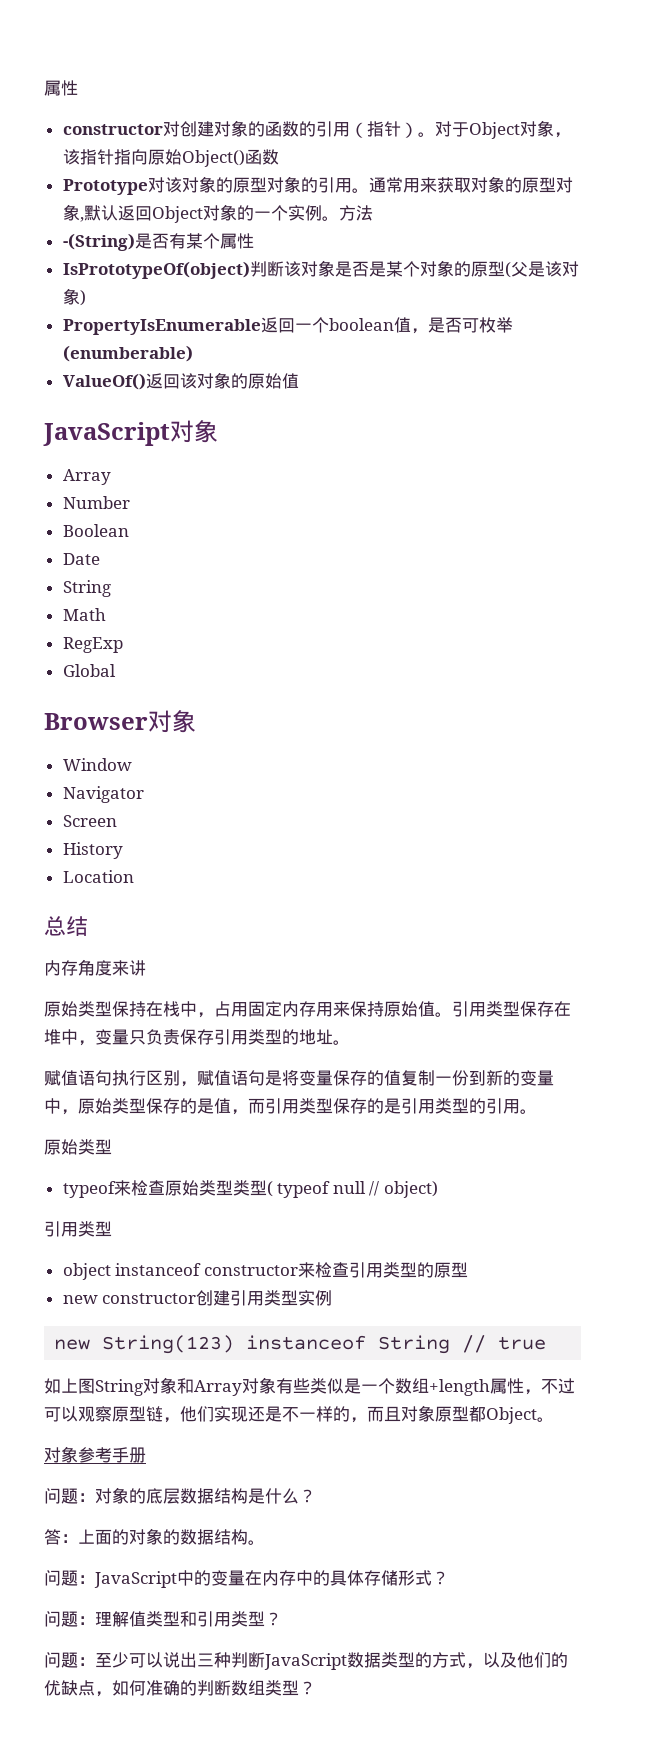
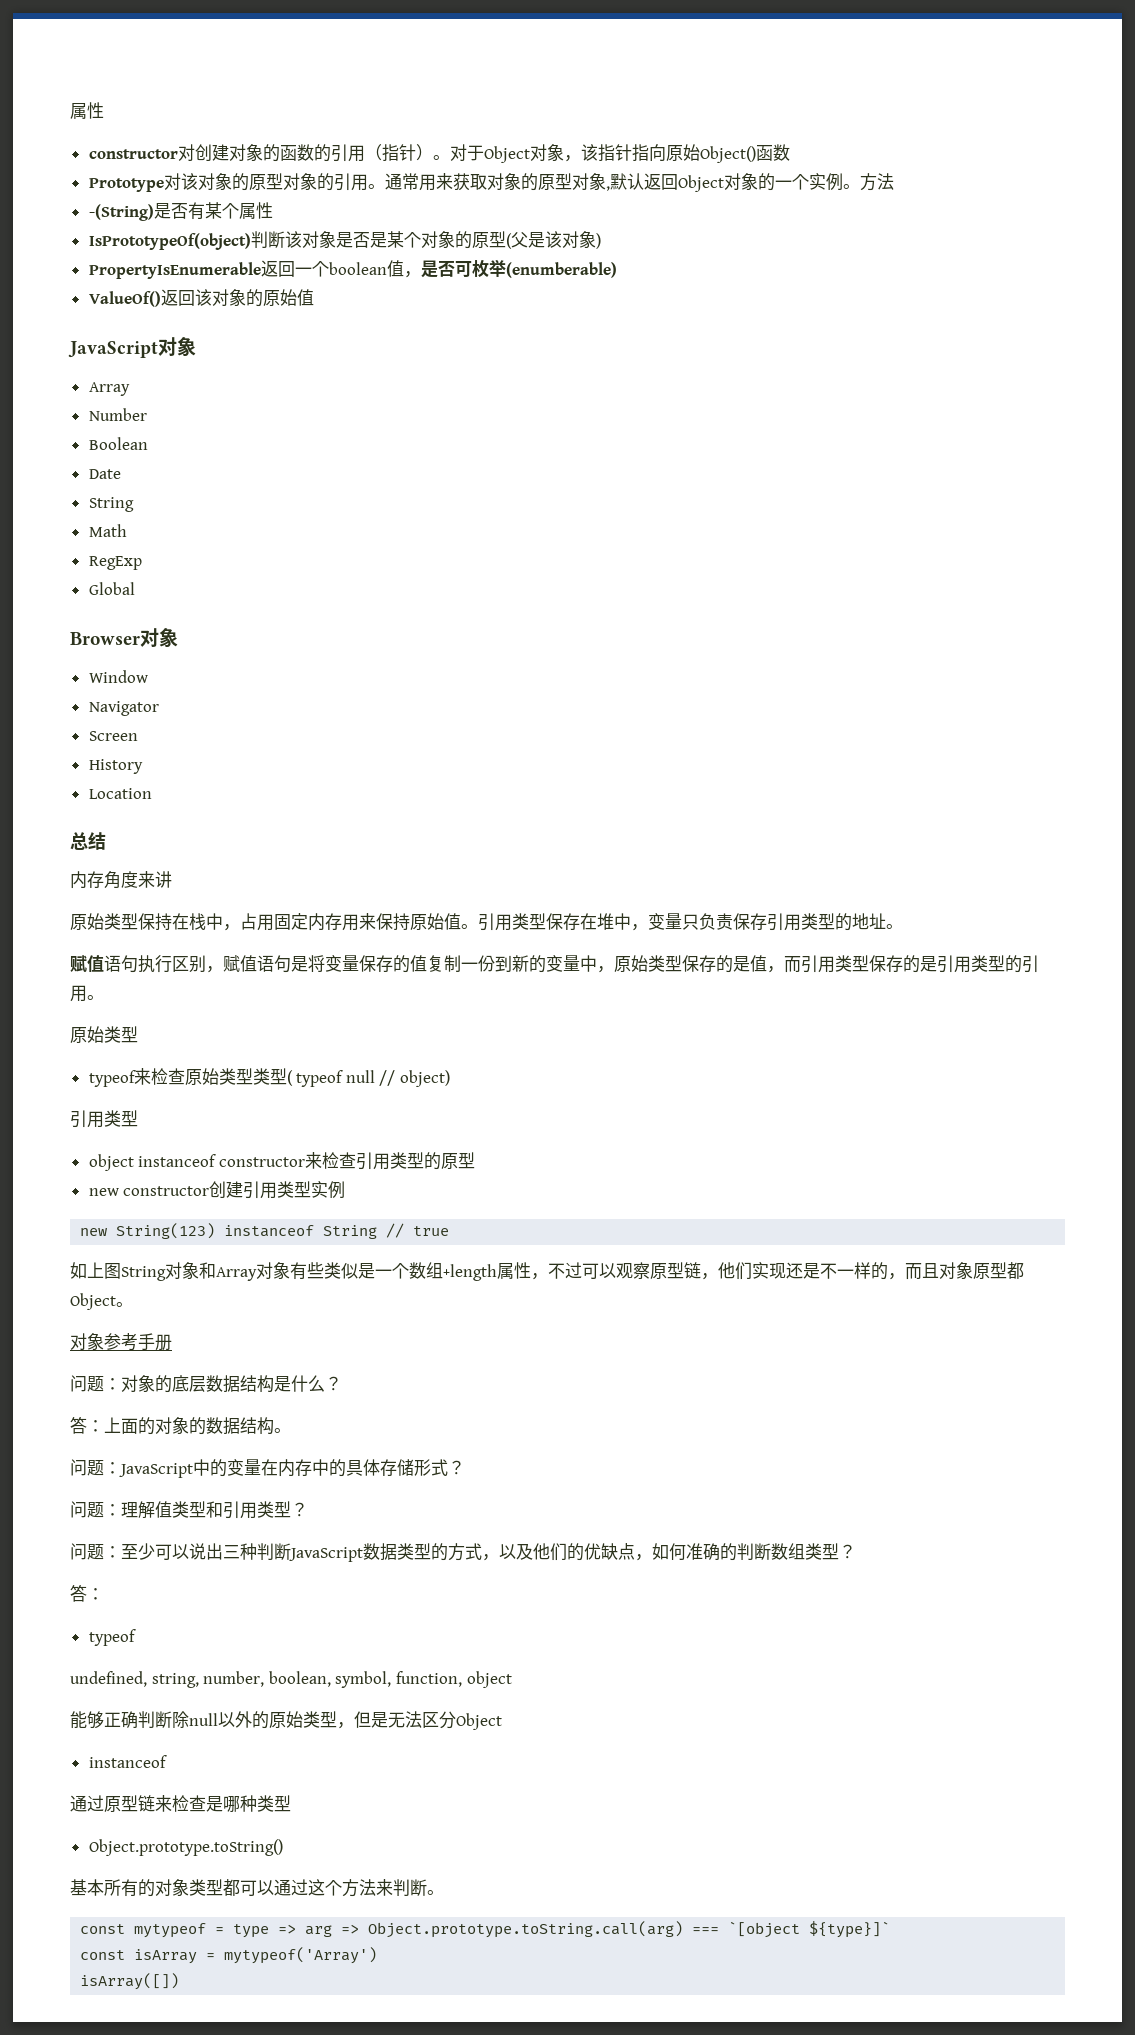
(316, 1688) none -> [70,1584,104,1602] [88,1629,136,1646] [70,1671,512,1688] [70,1711,502,1730] [88,1755,167,1768] [70,1795,291,1813] [88,1839,283,1856] [70,1879,444,1897] [80,1921,891,1938] [80,1947,378,1964] [80,1973,180,1990] // 答： // typeof // undefined, string, number, boolean, symbol, function, object // 能够正确判断除null以外的原始类型，但是无法区分Object // instanceof // 通过原型链来检查是哪种类型 // Object.prototype.toString() // 基本所有的对象类型都可以通过这个方法来判断。 // const mytypeof = type => arg => Object.prototype.toString.call(arg) === `[object ${type}]` // const isArray = mytypeof('Array') // isArray([])

